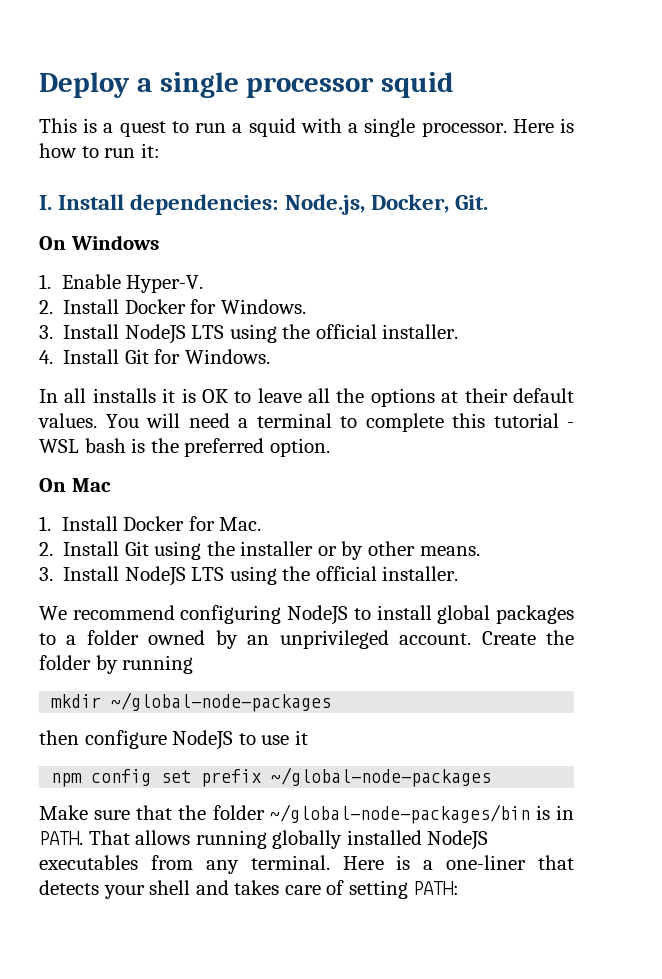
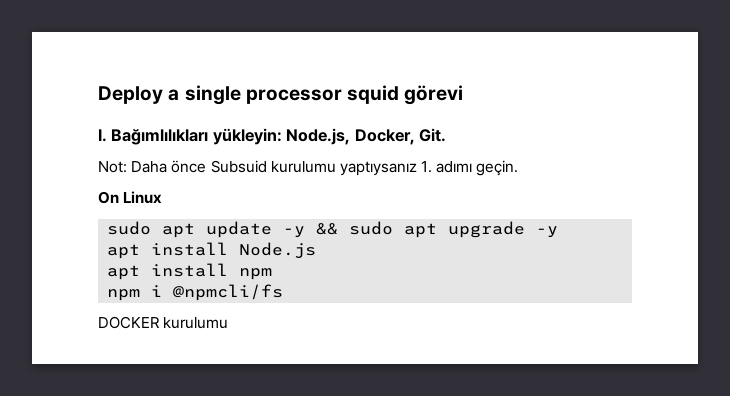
[39,118,574,137] [39,143,160,158] [39,194,279,215] // This is a quest to run a squid with a single processor. Here is how to run it: // I. Install dependencies: -> [404,85,464,105] [98,128,282,145] görevi // I. Bağımlılıkları yükleyin:
[39,235,159,250] [39,274,204,293] [39,299,306,314] [39,324,459,344] [39,349,270,364] [39,388,575,407] [38,413,574,432] [39,438,330,457] [39,478,111,492] [39,516,262,531] [39,541,480,560] [39,566,459,586] [39,605,574,625] [39,630,574,649] [39,655,194,674] [51,692,332,712] [39,730,308,750] [51,767,492,787] [39,804,574,824] [39,830,489,850] [39,855,574,874] [39,880,460,899] On Windows // 1. Enable Hyper-V. // 2. Install Docker for Windows. // 3. Install NodeJS LTS using the official installer. // 4. Install Git for Windows. // In all installs it is OK to leave all the options at their default values. You will need a terminal to complete this tutorial - WSL bash is the preferred option. // On Mac // 1. Install Docker for Mac. // 2. Install Git using the installer or by other means. // 3. Install NodeJS LTS using the official installer. // We recommend configuring NodeJS to install global packages to a folder owned by an unprivileged account. Create the folder by running // mkdir ~/global-node-packages // then configure NodeJS to use it // npm config set prefix ~/global-node-packages // Make sure that the folder ~/global-node-packages/bin is in PATH. That allows running globally installed NodeJS executables from any terminal. Here is a one-liner that detects your shell and takes care of setting PATH: -> [98,160,519,176] [98,191,163,204] [107,221,559,238] [107,242,317,259] [107,263,273,280] [107,284,284,301] [98,316,229,329] Not: Daha önce Subsuid kurulumu yaptıysanız 1. adımı geçin. // On Linux // sudo apt update -y && sudo apt upgrade -y // apt install Node.js // apt install npm // npm i @npmcli/fs // DOCKER kurulumu

